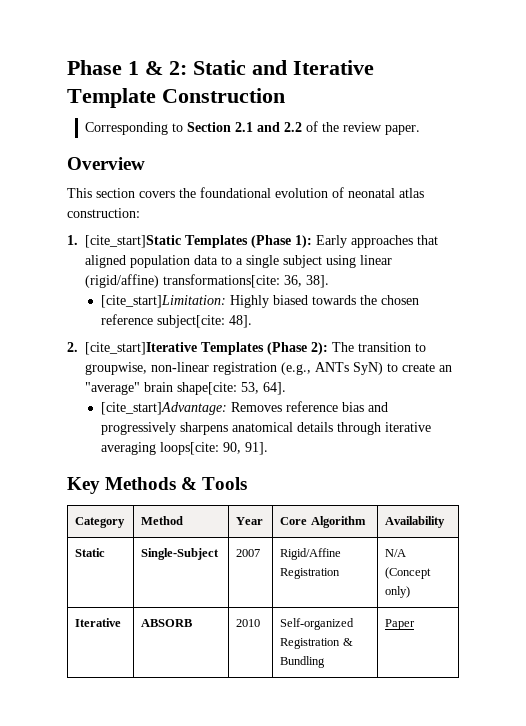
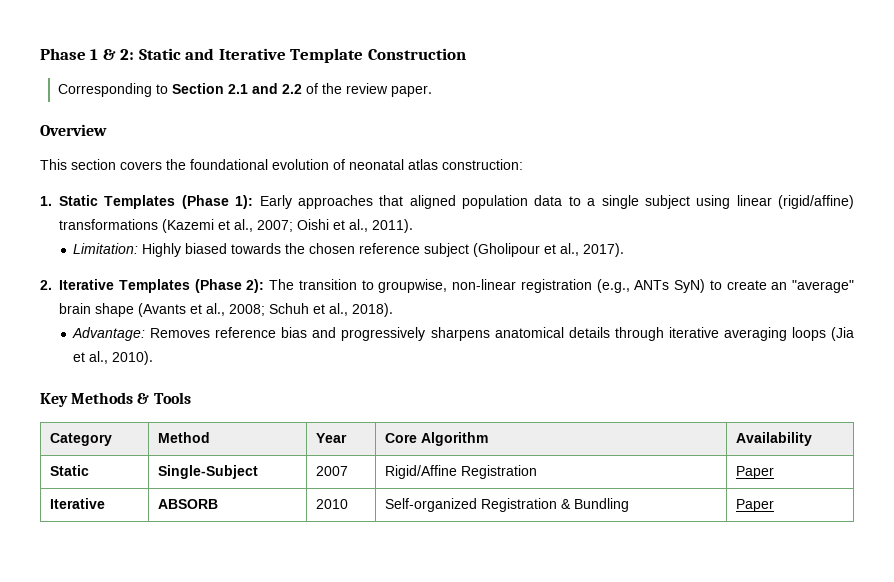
[85,235,182,248] [cite_start]Static -> [59,195,98,206] Static
[163,274,330,288] [100,295,226,308] transformations[cite: 36, 38]. // [cite_start]Limitation: -> [59,219,413,233] [73,243,139,254] transformations (Kazemi et al., 2007; Oishi et al., 2011). // Limitation:
[156,315,252,328] subject[cite: 48]. -> [424,243,625,257] subject (Gholipour et al., 2017).
[85,342,198,355] [cite_start]Iterative -> [59,279,114,290] Iterative
[177,382,287,395] [100,402,227,415] shape[cite: 53, 64]. // [cite_start]Advantage: -> [95,303,393,317] [72,327,146,341] shape (Avants et al., 2008; Schuh et al., 2018). // Advantage:
[159,442,268,455] loops[cite: 90, 91]. -> [791,327,854,341] [73,351,154,365] loops (Jia et al., 2010).
[385,549,407,557] [385,567,432,579] [385,586,411,598] N/A (Concept only) -> [735,466,774,479] Paper

